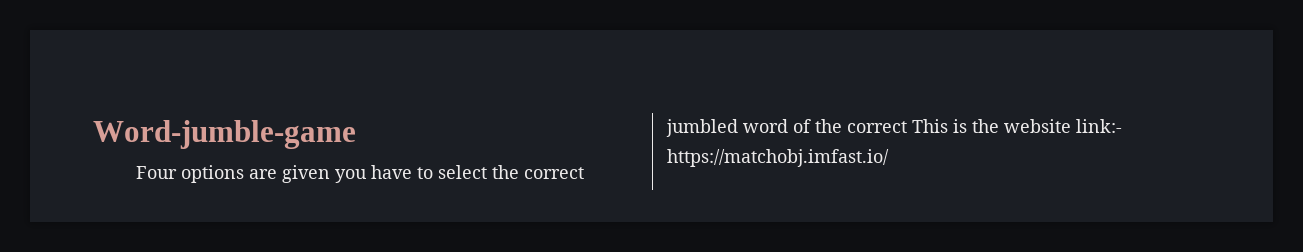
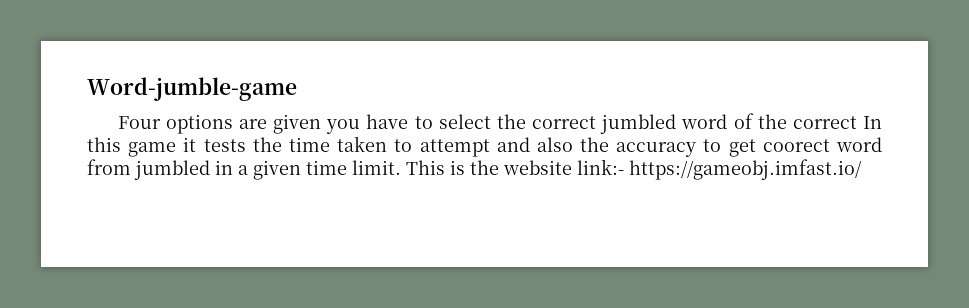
(907, 127) none -> [863,116,882,129] [87,136,882,157] [87,159,401,180] In this game it tests the time taken to attempt and also the accuracy to get coorect word from jumbled in a given time limit.
[667,149,889,167] https://matchobj.imfast.io/ -> [629,159,862,180] https://gameobj.imfast.io/

